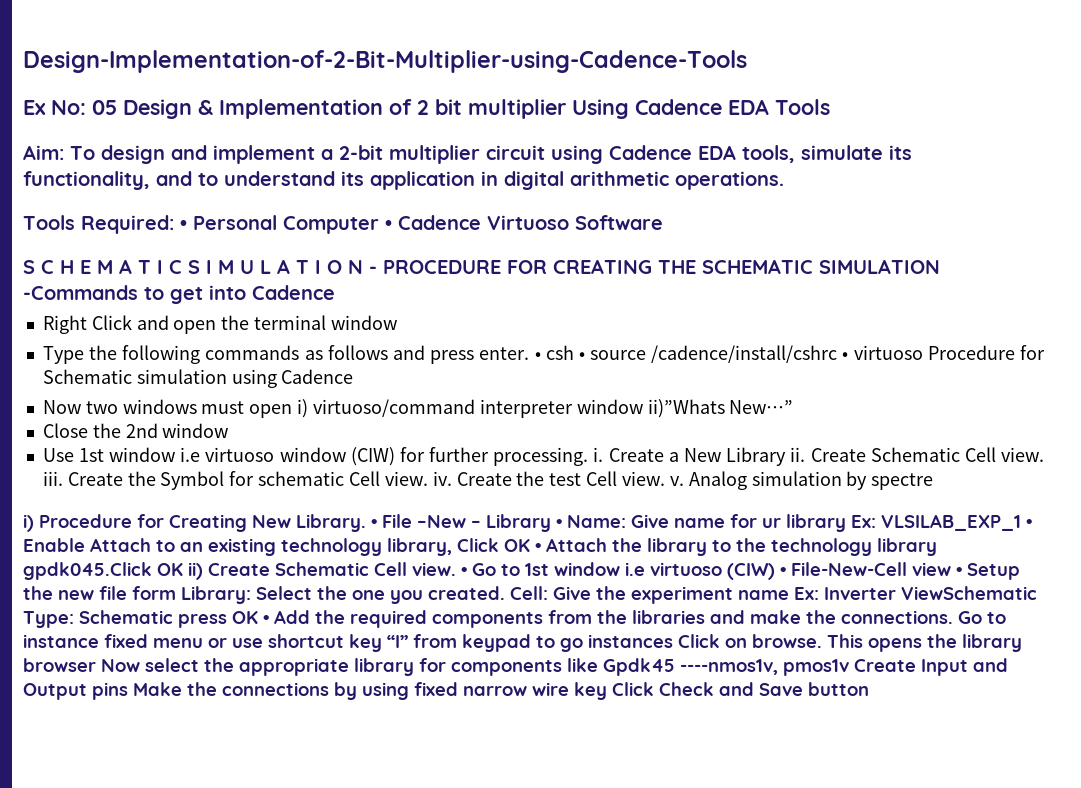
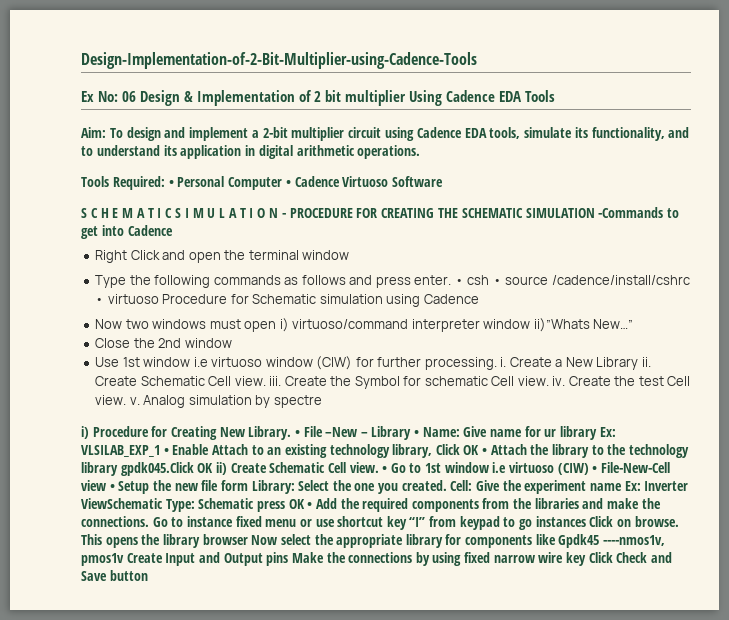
[92,100,117,115] 05 -> [122,91,136,102] 06

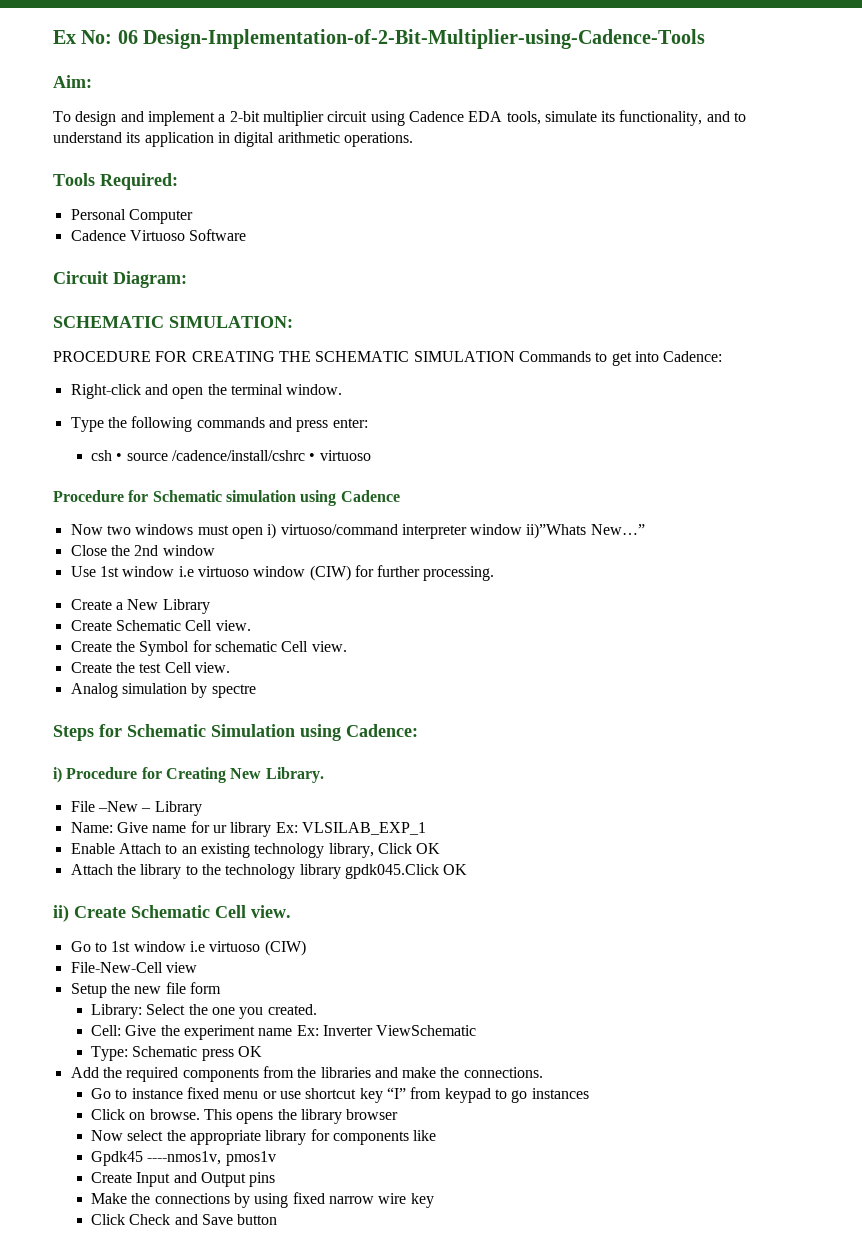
[81,52,477,69] Design-Implementation-of-2-Bit-Multiplier-using-Cadence-Tools // -> (53, 37) none
[140,90,555,106] Design & Implementation of 2 bit multiplier Using Cadence EDA Tools -> [143,29,706,49] Design-Implementation-of-2-Bit-Multiplier-using-Cadence-Tools
(106, 132) none -> (92, 81) //
[168,180,174,187] • -> (178, 181) //
[285,180,291,187] • -> (193, 216) //
[81,208,286,218] S C H E M A T I C S I M U L A T I O N - -> [53,271,187,288] [53,316,293,328] Circuit Diagram: // SCHEMATIC SIMULATION: //
[598,207,664,218] -Commands -> [518,351,591,362] Commands
[127,225,173,236] [95,250,160,263] Cadence // Right Click -> [663,351,723,362] [70,384,141,399] Cadence: // Right-click
[302,250,350,260] window -> [286,384,343,395] window.
[284,275,464,288] as follows and press enter. • -> [268,417,368,432] and press enter: //
(159, 299) none -> (371, 455) //
[500,357,507,367] i. -> (495, 573) //
[641,357,651,367] [95,376,282,386] ii. Create Schematic Cell view. iii. -> [70,620,251,631] // Create Schematic Cell view. //
[552,376,566,386] iv. -> (347, 646) //
[129,397,140,405] v. -> (230, 667) //
(322, 401) none -> [53,724,418,741] // Steps for Schematic Simulation using Cadence:
[294,430,300,437] • -> (324, 775) //
[414,430,420,437] • -> (202, 808) //
[163,448,169,455] • -> (426, 828) //
[482,448,488,455] • -> (441, 848) //
(214, 468) none -> (468, 869) //
[382,466,388,473] • -> (291, 911) //
[592,466,598,473] • -> (306, 948) //
[109,484,115,491] • -> (197, 967) //
(248, 485) none -> (221, 988) //
(447, 485) none -> (317, 1009) //
(162, 503) none -> (477, 1030) //
[307,502,313,509] • -> (263, 1051) //
(149, 521) none -> (543, 1072) //
(586, 521) none -> (589, 1093) //
(248, 539) none -> (399, 1114) //
(556, 539) none -> (437, 1135) //
(124, 559) none -> (276, 1158) //
(289, 559) none -> (276, 1179) //
(587, 559) none -> (434, 1200) //

